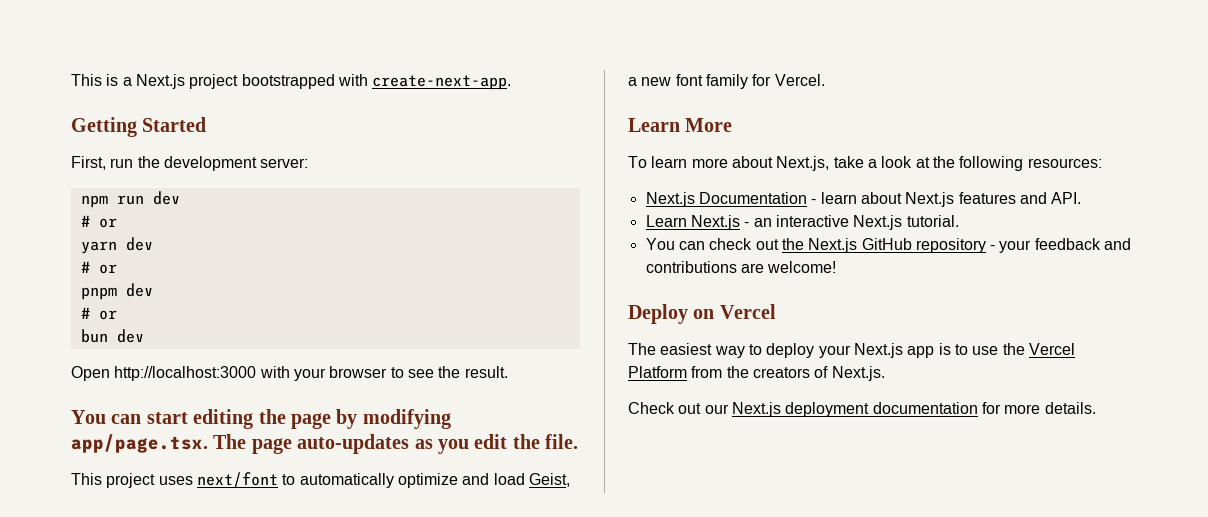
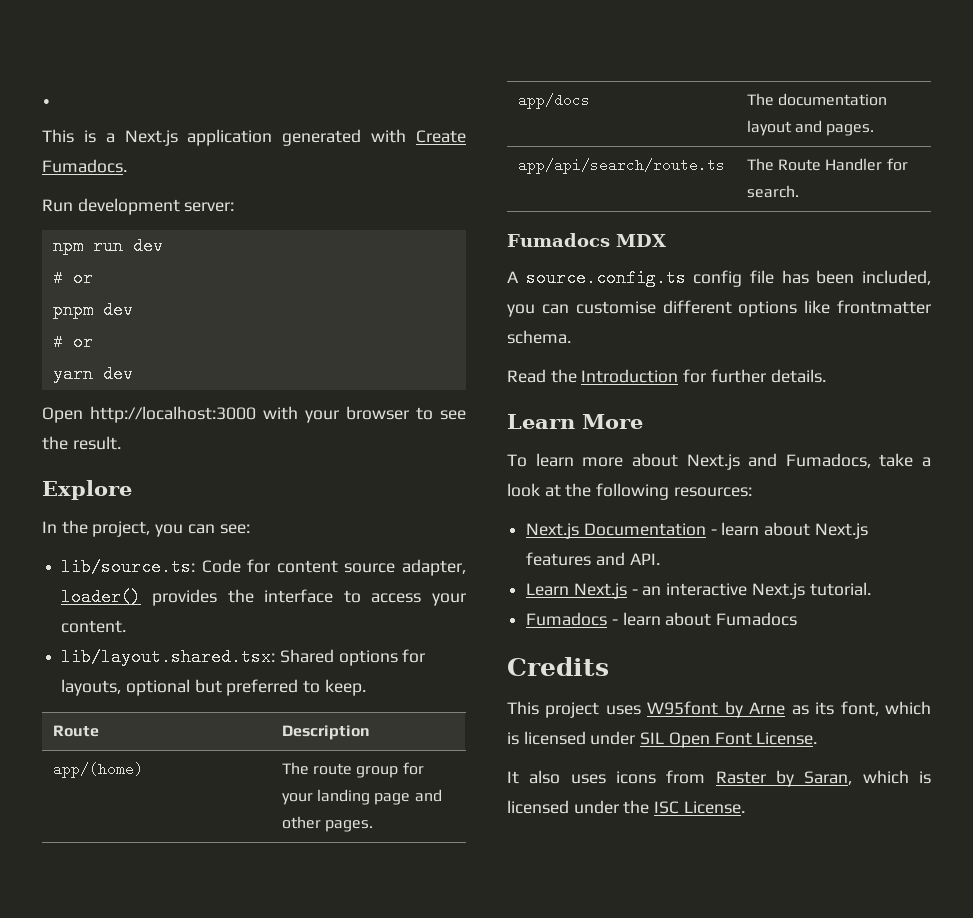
(71, 80) none -> [42,99,51,104] . //
[189,74,512,90] [71,117,207,137] [71,156,160,170] project bootstrapped with create-next-app. // Getting Started // First, run the -> [187,129,466,146] [42,159,127,173] [42,199,73,212] application generated with Create Fumadocs. // Run
[80,237,153,254] [80,261,117,274] // yarn dev // # or -> (93, 278) none
[80,329,108,343] bun -> [52,365,93,383] yarn
[71,409,451,429] [71,434,579,454] [71,472,570,488] [628,74,825,89] You can start editing the page by modifying app/page.tsx. The page auto-updates as you edit the file. // This project uses next/font to automatically optimize and load Geist, a new font family for Vercel. -> [42,480,132,500] [42,520,250,537] [61,558,467,576] [61,588,466,606] [61,620,127,633] [61,648,426,666] [61,679,366,696] [52,725,99,737] [281,725,370,740] [52,762,143,778] [281,762,424,778] [281,789,442,805] [281,816,374,832] [517,93,590,109] [746,93,888,106] [746,120,875,136] [517,158,725,174] [746,158,908,171] [746,185,799,198] [507,233,666,247] [507,269,931,287] [507,300,931,317] [507,330,571,344] [507,369,826,383] Explore // In the project, you can see: // lib/source.ts: Code for content source adapter, loader() provides the interface to access your content. // lib/layout.shared.tsx: Shared options for layouts, optional but preferred to keep. // Route | Description // app/(home) | The route group for your landing page and other pages. // app/docs | The documentation layout and pages. // app/api/search/route.ts | The Route Handler for search. // Fumadocs MDX // A source.config.ts config file has been included, you can customise different options like frontmatter schema. // Read the Introduction for further details.
[776,156,830,171] Next.js, -> [686,453,871,470] Next.js and Fumadocs,
[645,238,1132,253] [645,261,837,273] [628,304,776,324] [628,343,1075,358] [628,366,885,381] [628,402,1096,417] You can check out the Next.js GitHub repository - your feedback and contributions are welcome! // Deploy on Vercel // The easiest way to deploy your Next.js app is to use the Vercel Platform from the creators of Next.js. // Check out our Next.js deployment documentation for more details. -> [526,612,798,626] [507,657,609,676] [507,701,932,718] [507,731,818,748] [507,770,931,787] [507,800,745,814] Fumadocs - learn about Fumadocs // Credits // This project uses W95font by Arne as its font, which is licensed under SIL Open Font License. // It also uses icons from Raster by Saran, which is licensed under the ISC License.

